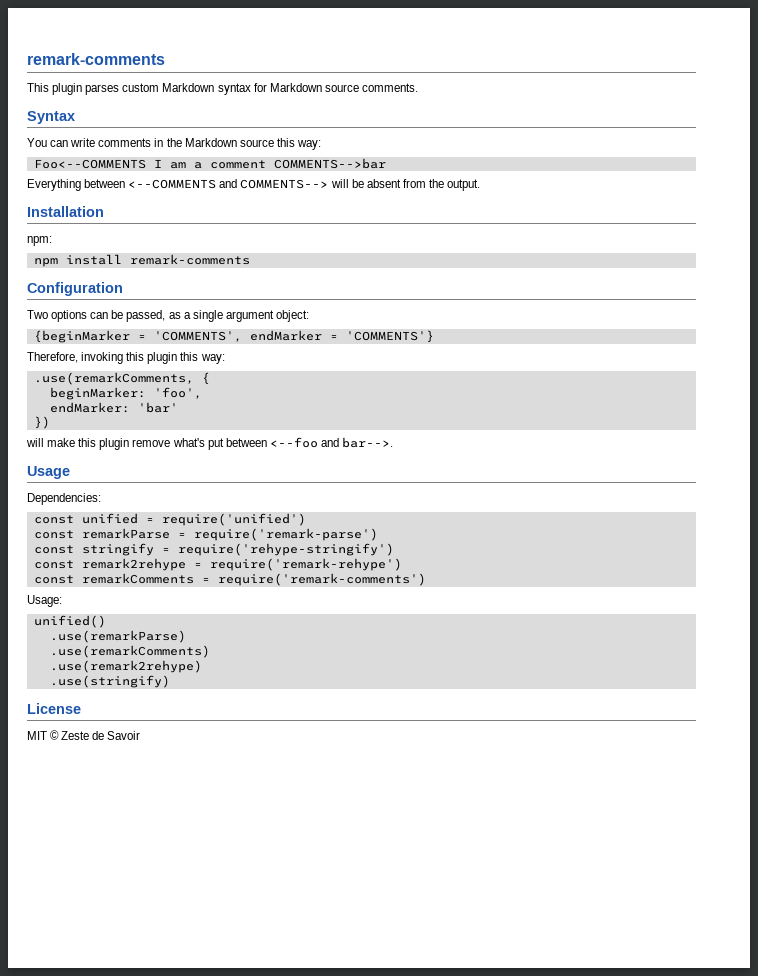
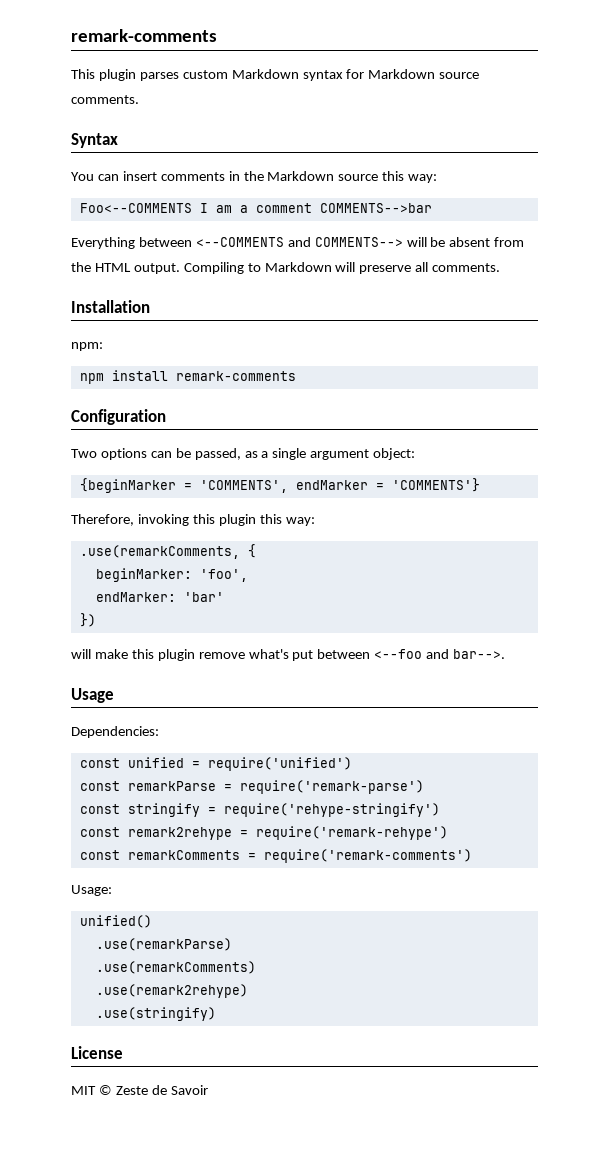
[70,138,96,147] write -> [122,171,157,181] insert
(444, 183) none -> [94,263,131,272] HTML
(481, 185) none -> [183,262,501,274] Compiling to Markdown will preserve all comments.

